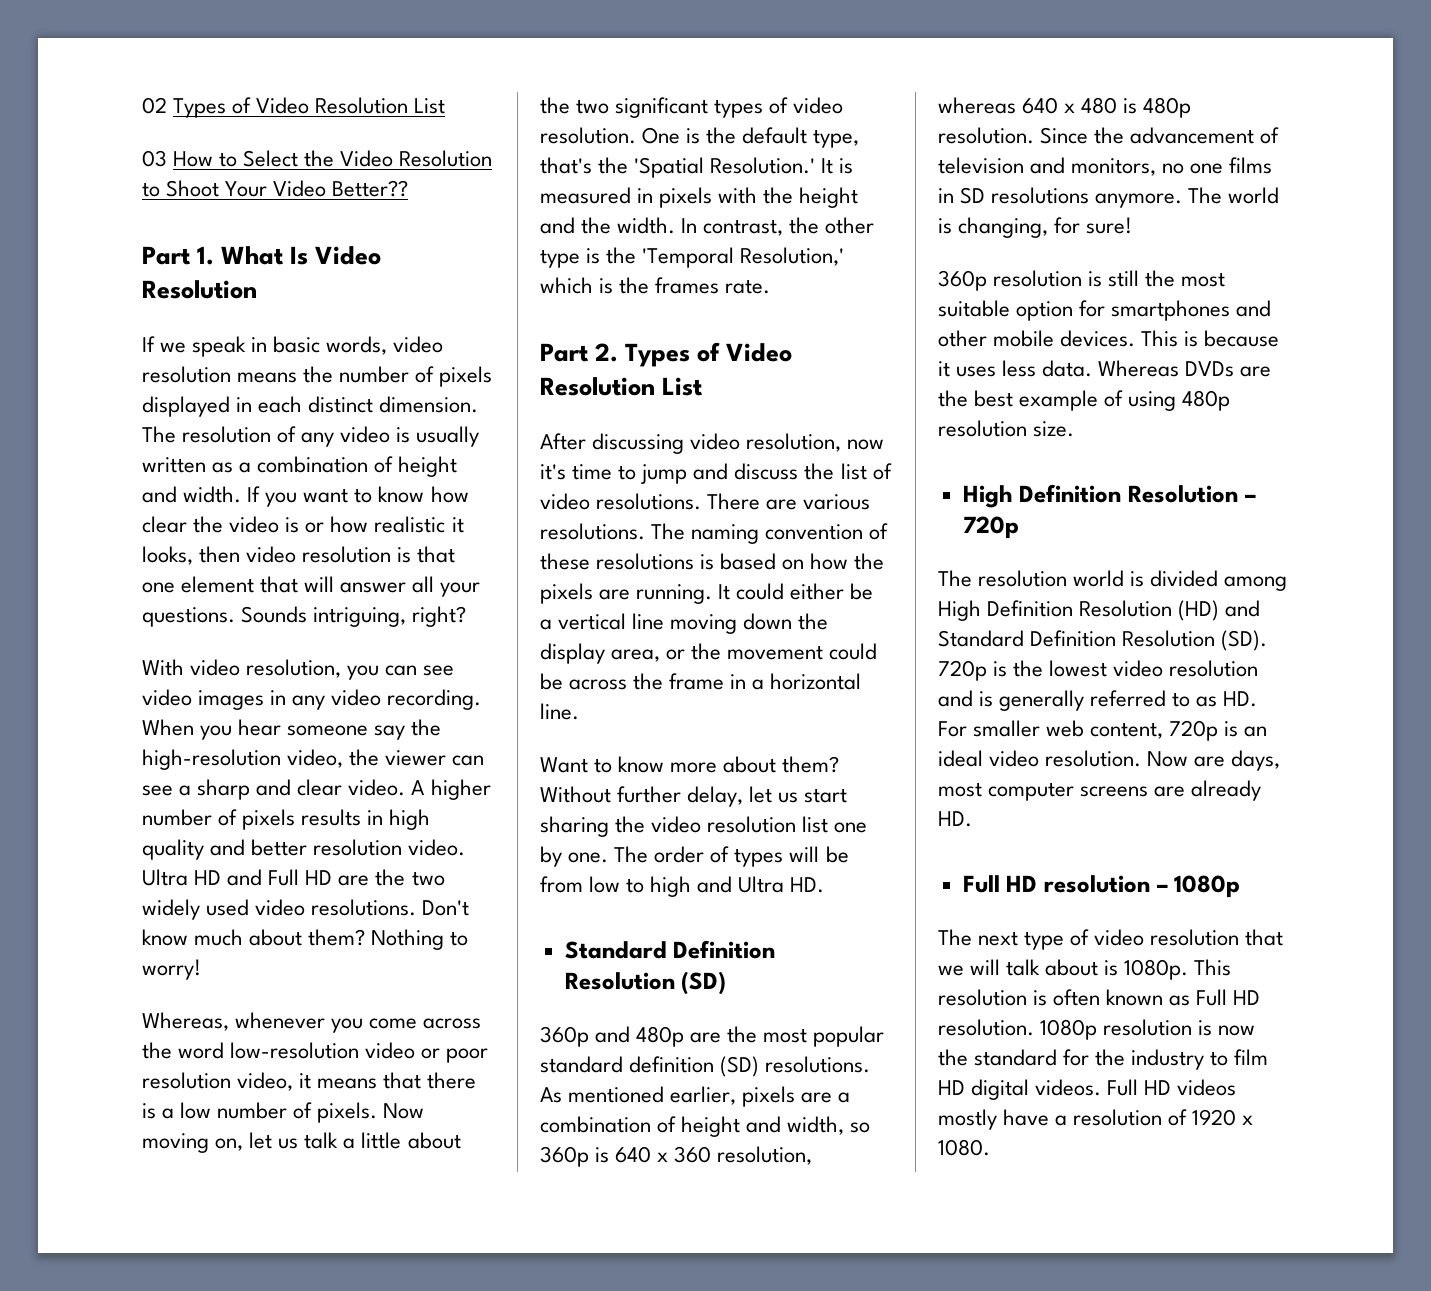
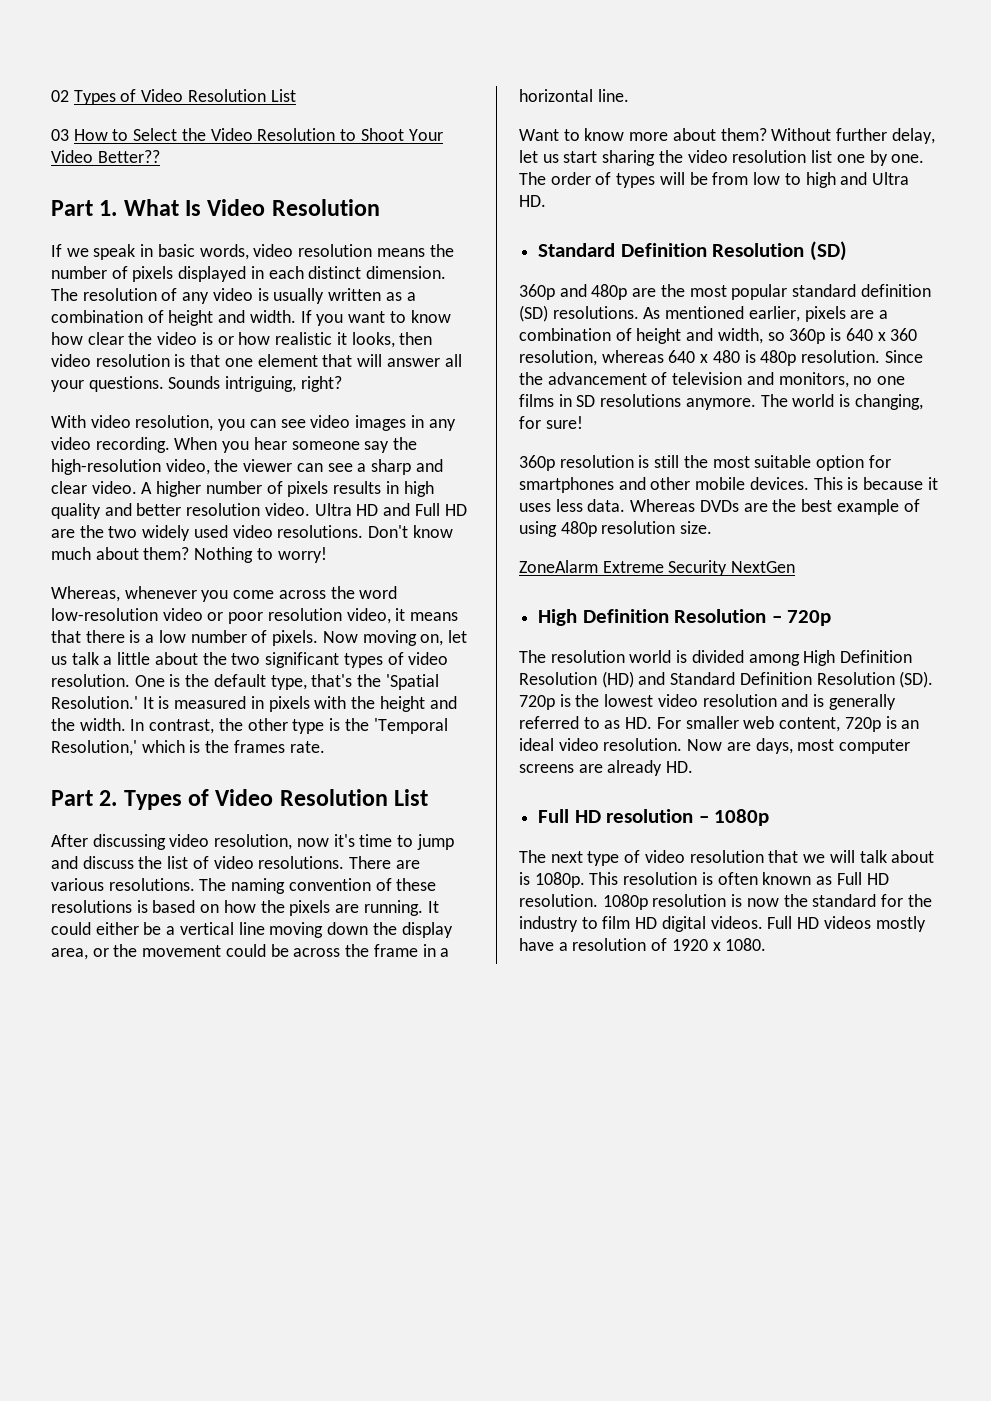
(1075, 429) none -> [519,560,796,576] // ZoneAlarm Extreme Security NextGen

